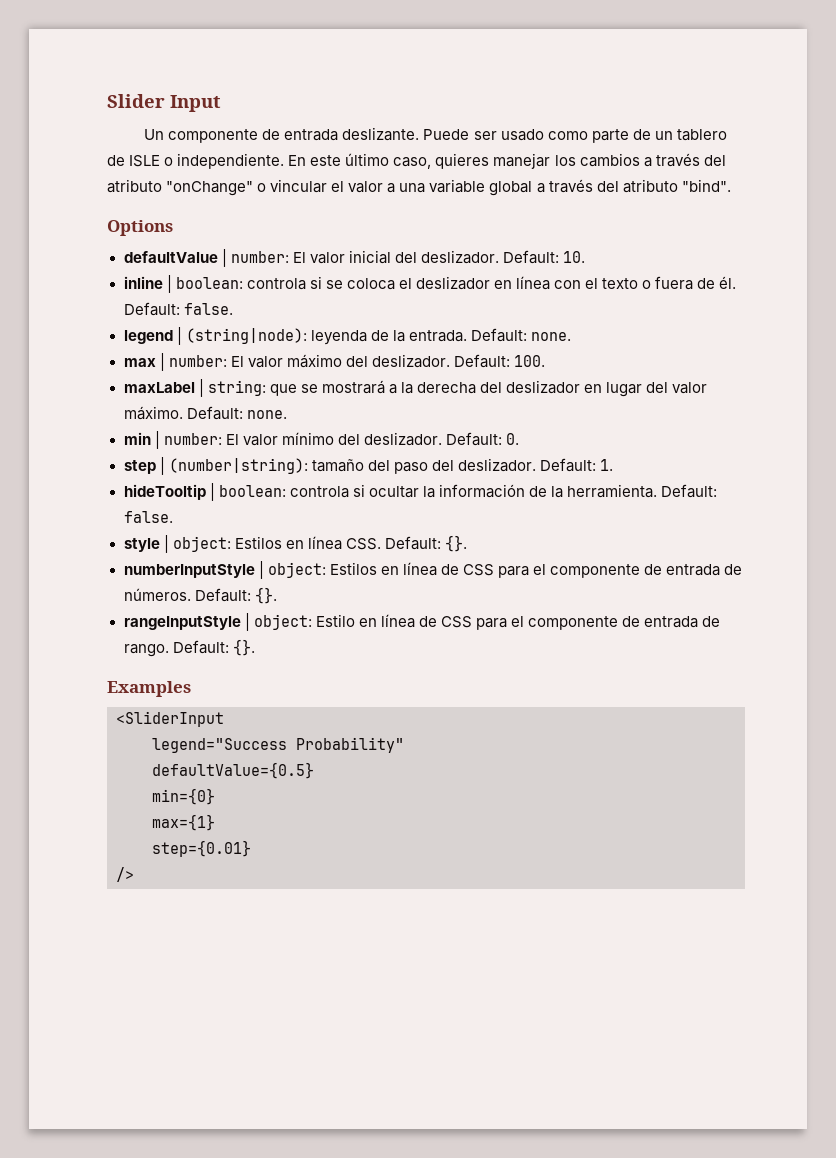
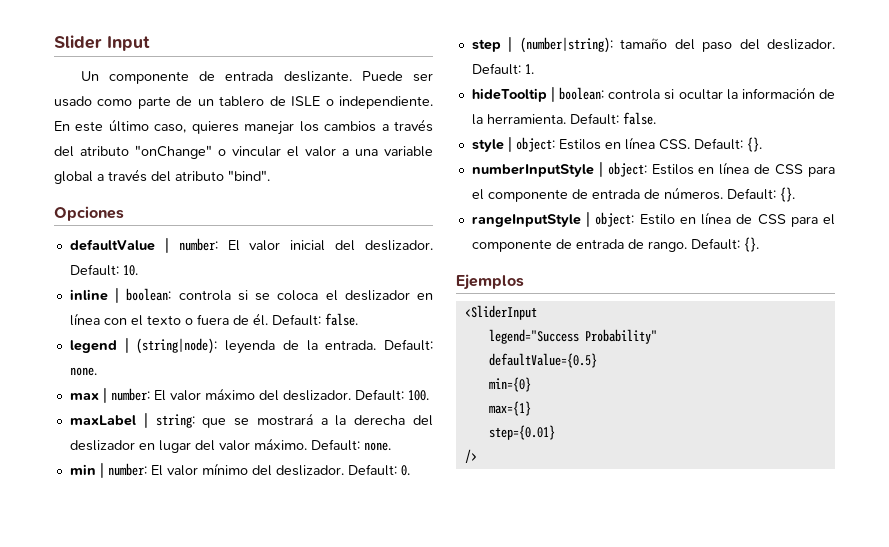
[107,220,173,236] Options -> [54,206,124,221] Opciones
[107,681,191,697] Examples -> [456,274,524,290] Ejemplos

